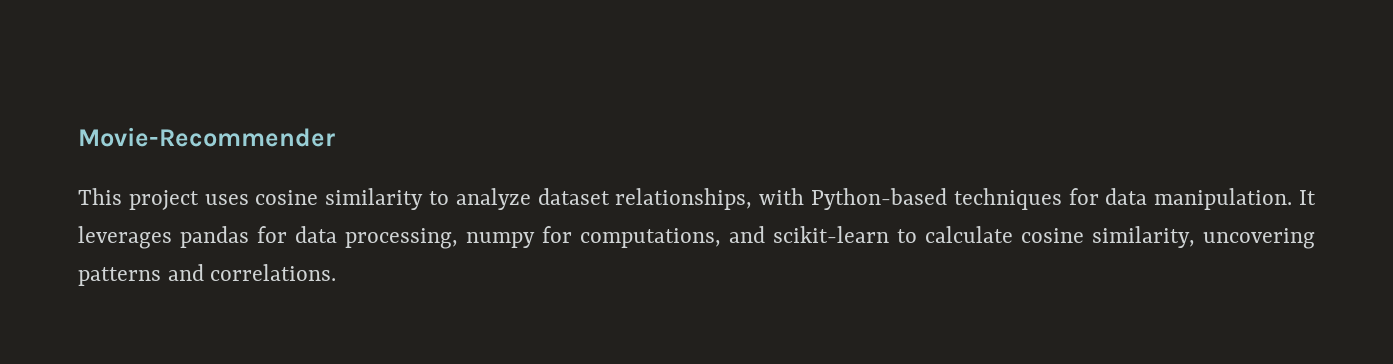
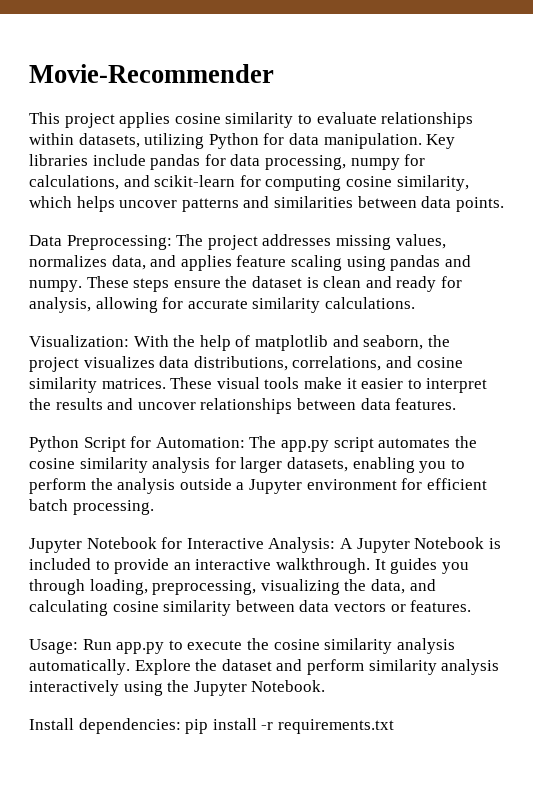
[204,194,249,205] uses -> [119,112,171,128] applies
[455,188,1316,210] [78,226,172,249] analyze dataset relationships, with Python-based techniques for data manipulation. It leverages -> [316,112,474,128] [29,133,456,149] [29,154,146,166] evaluate relationships within datasets, utilizing Python for data manipulation. Key libraries include
[580,228,721,248] computations, -> [29,175,119,190] calculations,
[897,226,1315,249] [78,264,337,286] to calculate cosine similarity, uncovering patterns and correlations. -> [239,175,469,191] [29,196,504,212] [29,234,446,250] [29,255,471,271] [29,276,462,292] [29,297,415,313] [29,335,450,351] [29,356,463,372] [29,377,488,393] [29,398,457,414] [29,436,477,452] [29,457,465,473] [29,478,487,494] [29,499,154,515] [29,537,501,553] [29,558,469,574] [29,579,436,595] [29,600,472,616] [29,638,455,654] [29,659,500,675] [29,680,326,696] [29,718,394,734] for computing cosine similarity, which helps uncover patterns and similarities between data points. // Data Preprocessing: The project addresses missing values, normalizes data, and applies feature scaling using pandas and numpy. These steps ensure the dataset is clean and ready for analysis, allowing for accurate similarity calculations. // Visualization: With the help of matplotlib and seaborn, the project visualizes data distributions, correlations, and cosine similarity matrices. These visual tools make it easier to interpret the results and uncover relationships between data features. // Python Script for Automation: The app.py script automates the cosine similarity analysis for larger datasets, enabling you to perform the analysis outside a Jupyter environment for efficient batch processing. // Jupyter Notebook for Interactive Analysis: A Jupyter Notebook is included to provide an interactive walkthrough. It guides you through loading, preprocessing, visualizing the data, and calculating cosine similarity between data vectors or features. // Usage: Run app.py to execute the cosine similarity analysis automatically. Explore the dataset and perform similarity analysis interactively using the Jupyter Notebook. // Install dependencies: pip install -r requirements.txt

